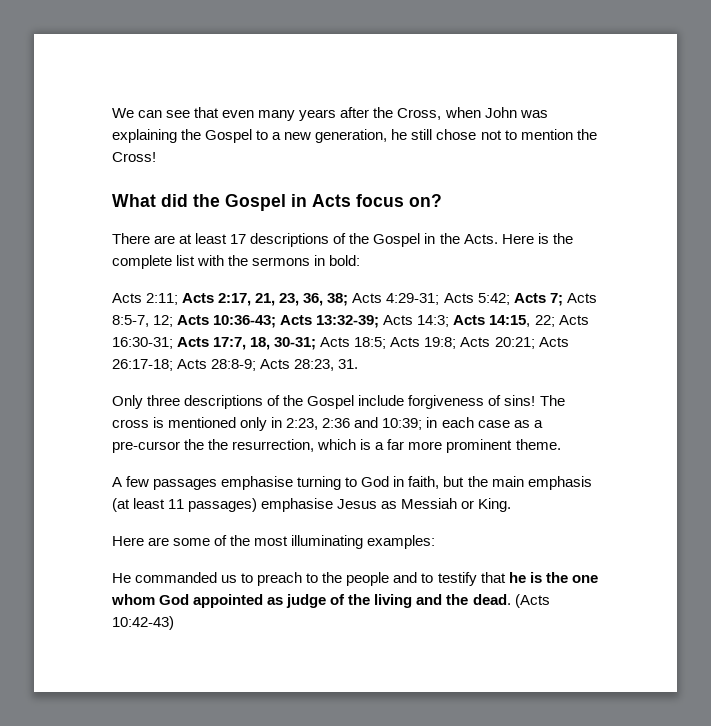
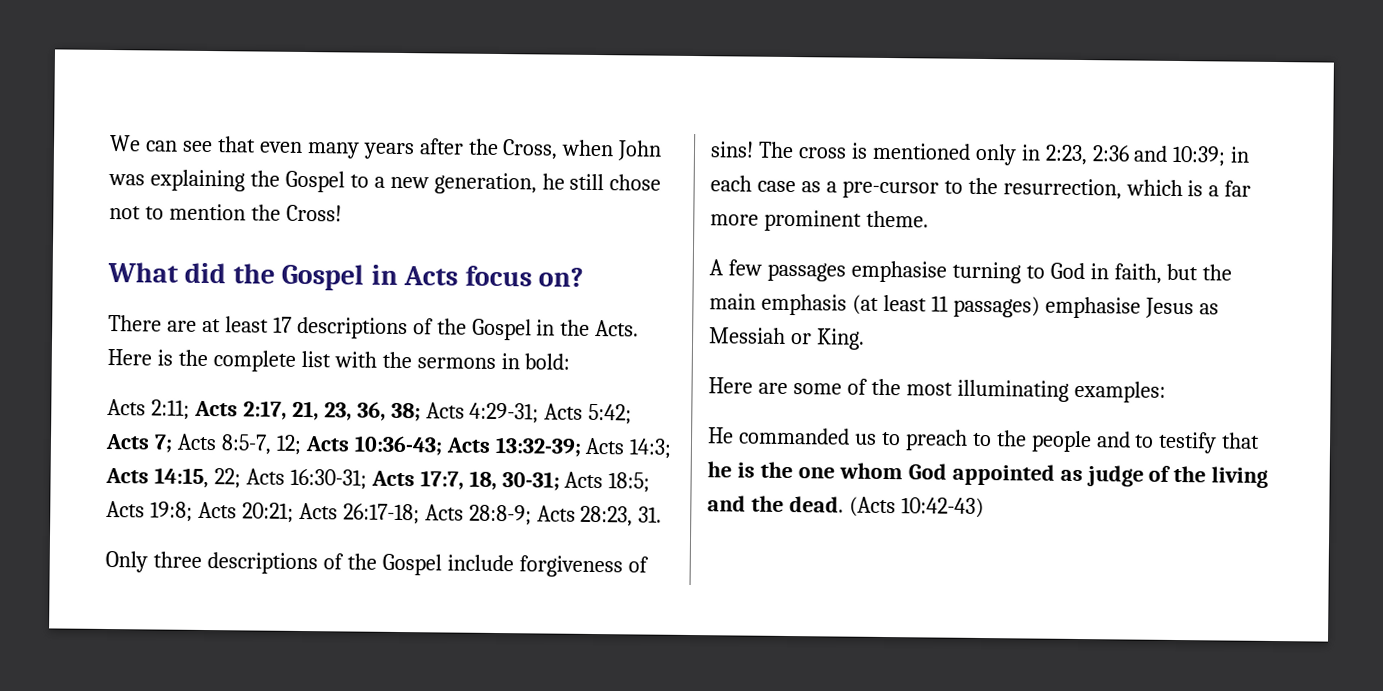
[184,439,205,450] the -> [943,180,963,194] to

